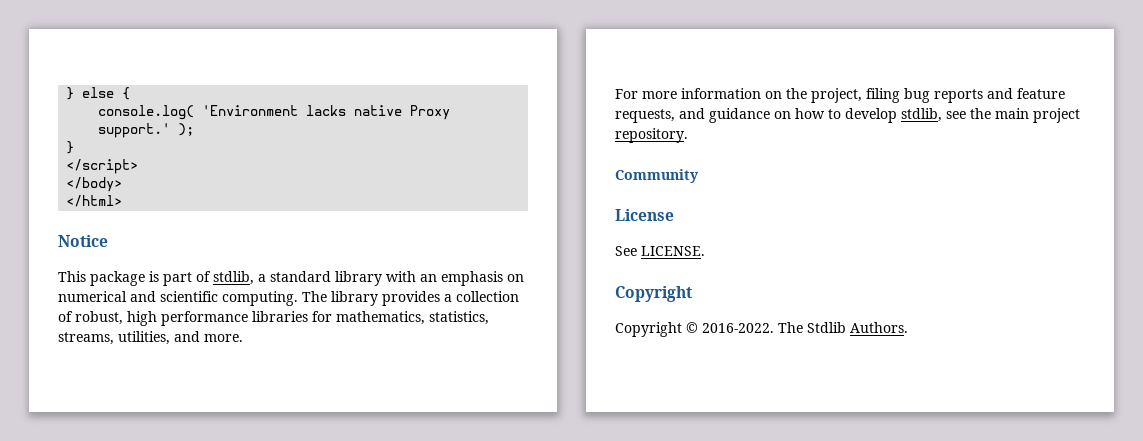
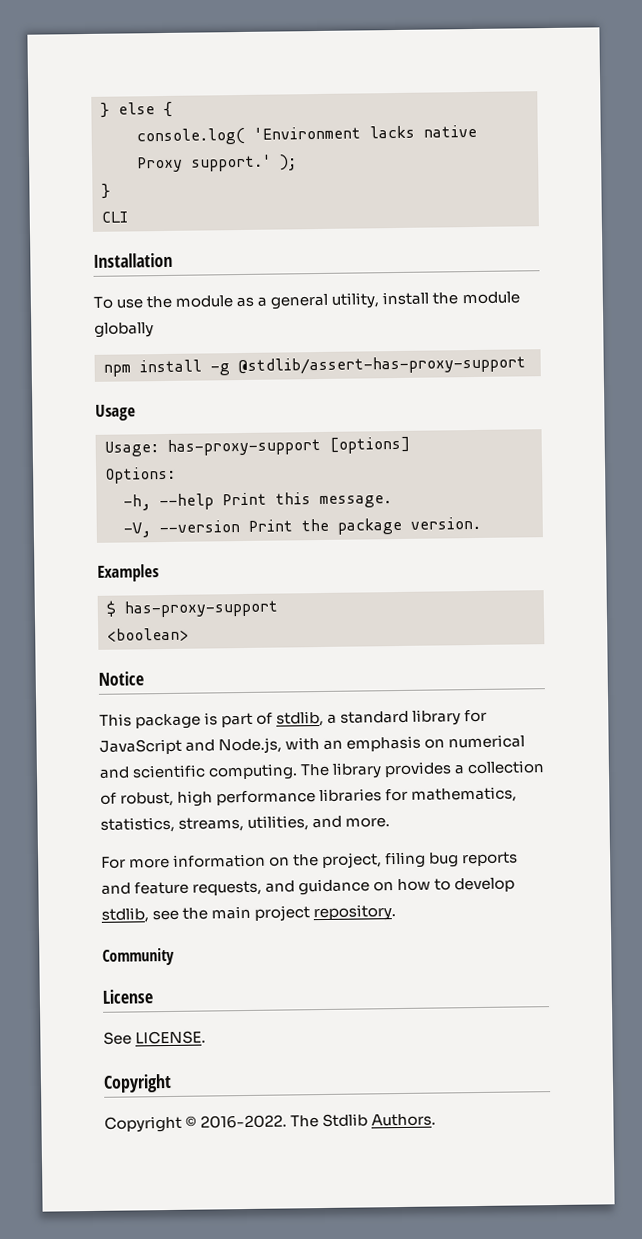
[66,159,139,174] [66,177,123,192] [66,195,123,207] </script> // </body> // </html> -> [101,211,128,223] [93,252,173,268] [93,291,520,310] [94,322,154,338] [103,355,526,377] [95,404,136,421] [104,436,410,457] [105,466,176,484] [123,492,392,511] [123,516,481,538] [97,564,159,582] [106,599,278,618] [107,627,189,642] CLI // Installation // To use the module as a general utility, install the module globally // npm install -g @stdlib/assert-has-proxy-support // Usage // Usage: has-proxy-support [options] // Options: // -h, --help Print this message. // -V, --version Print the package version. // Examples // $ has-proxy-support // <boolean>
(382, 278) none -> [464,709,488,723] [99,737,283,755] for JavaScript and Node.js,

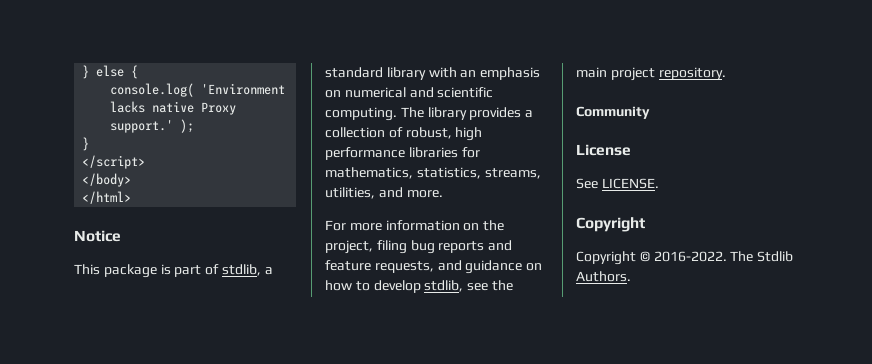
[101,211,128,223] [93,252,173,268] [93,291,520,310] [94,322,154,338] [103,355,526,377] [95,404,136,421] [104,436,410,457] [105,466,176,484] [123,492,392,511] [123,516,481,538] [97,564,159,582] [106,599,278,618] [107,627,189,642] CLI // Installation // To use the module as a general utility, install the module globally // npm install -g @stdlib/assert-has-proxy-support // Usage // Usage: has-proxy-support [options] // Options: // -h, --help Print this message. // -V, --version Print the package version. // Examples // $ has-proxy-support // <boolean> -> [82,155,146,169] [82,173,132,187] [82,191,132,204] </script> // </body> // </html>
[464,709,488,723] [99,737,283,755] for JavaScript and Node.js, -> (426, 73) none

